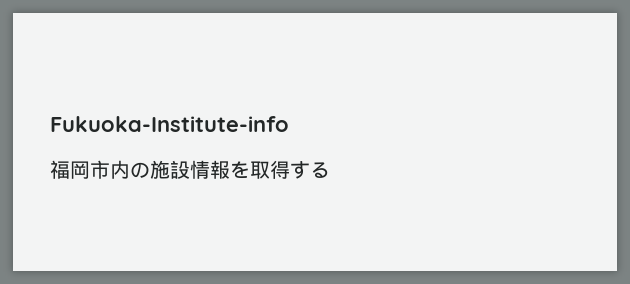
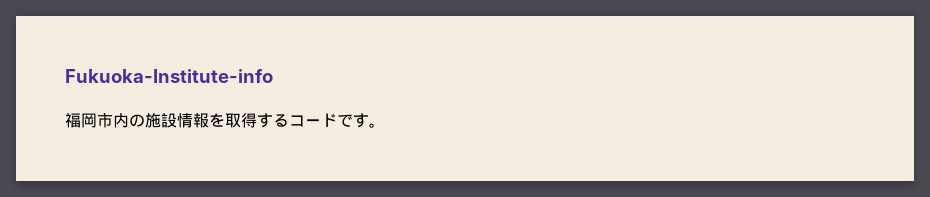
(330, 170) none -> [289,113,385,128] コードです。

